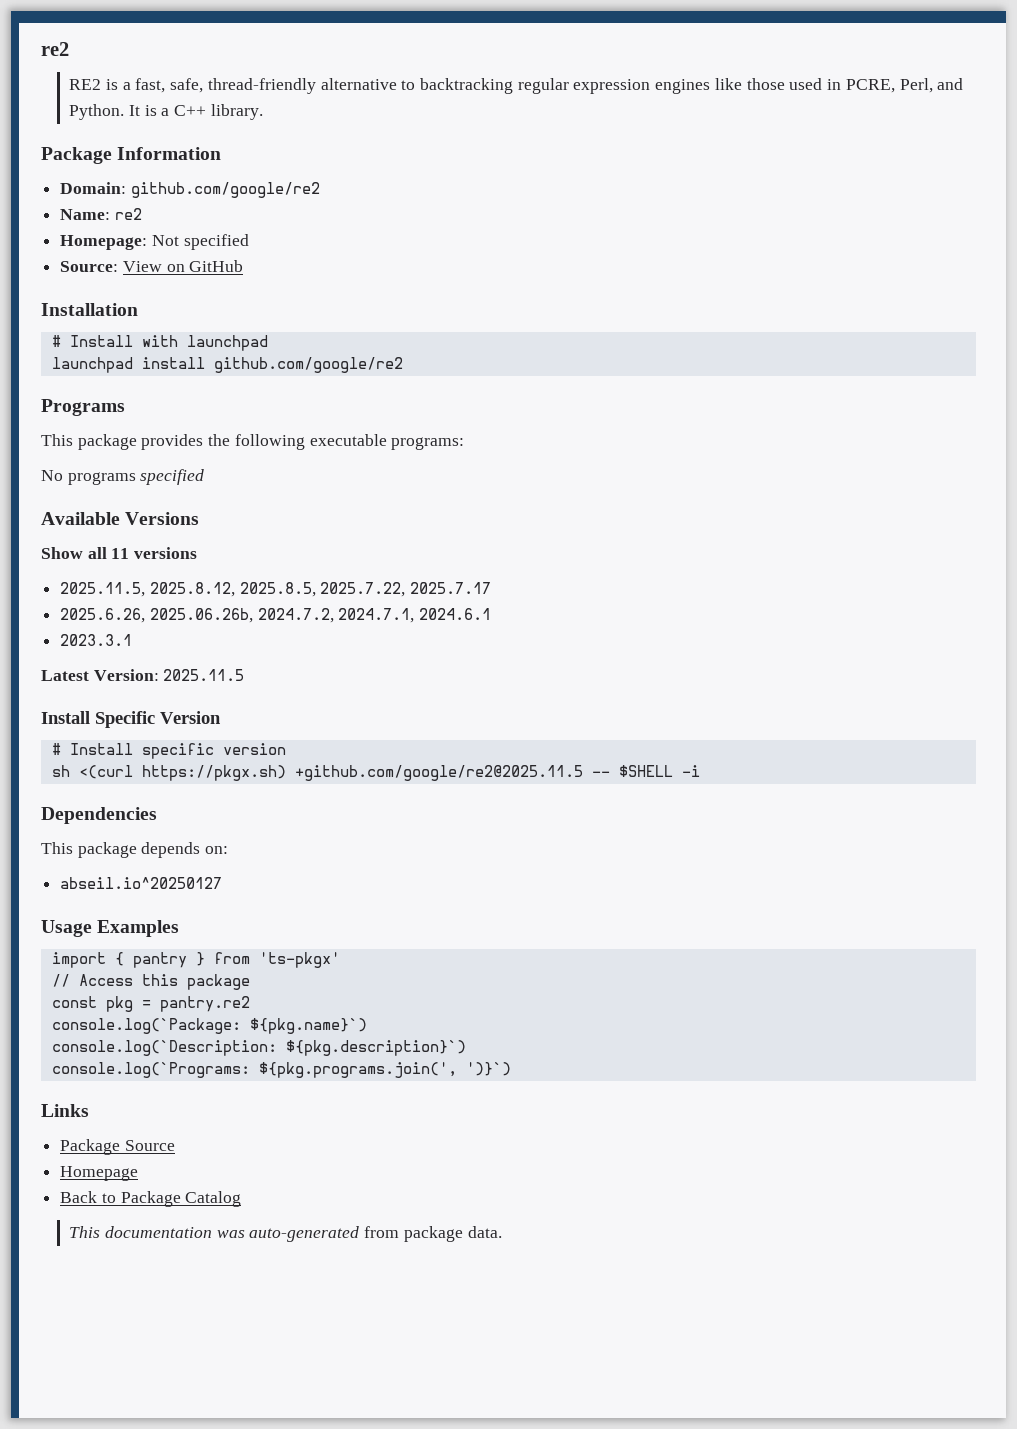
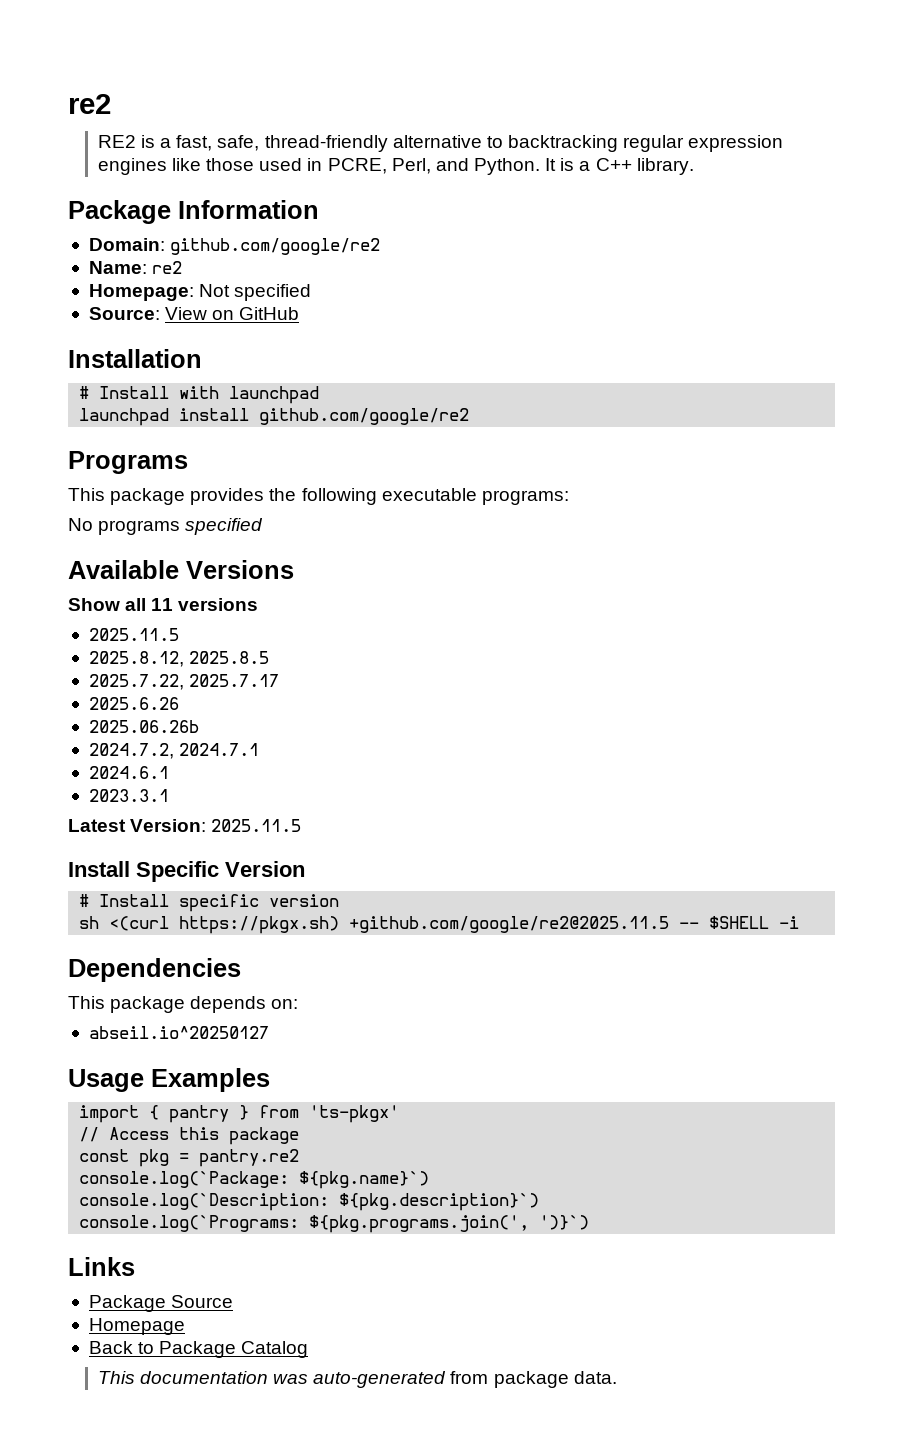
[60,582,316,597] 2025.11.5, 2025.8.12, 2025.8.5, -> [88,628,179,641] [88,651,270,667] 2025.11.5 // 2025.8.12, 2025.8.5 //
[60,608,415,623] 2025.6.26, 2025.06.26b, 2024.7.2, 2024.7.1, -> [88,697,179,710] [88,720,199,733] [88,743,260,759] 2025.6.26 // 2025.06.26b // 2024.7.2, 2024.7.1 //

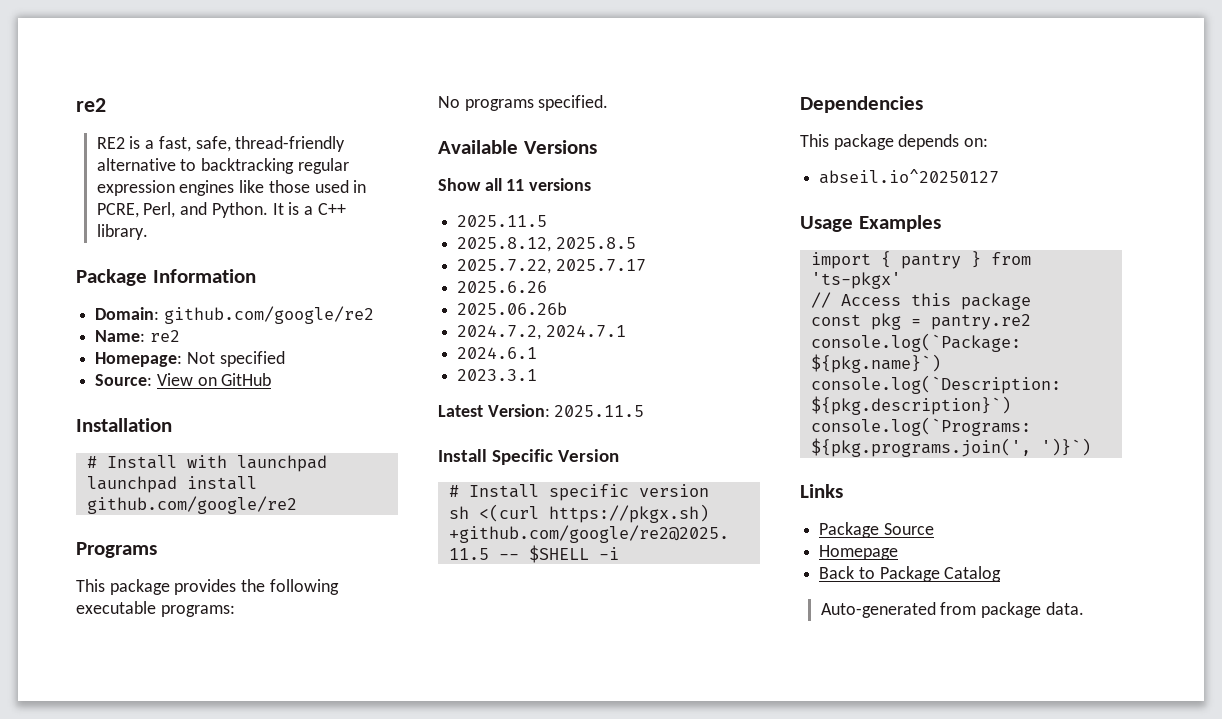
[185,518,264,535] specified -> [538,95,609,111] specified.
[97,1371,447,1388] This documentation was auto-generated -> [820,602,936,618] Auto-generated

